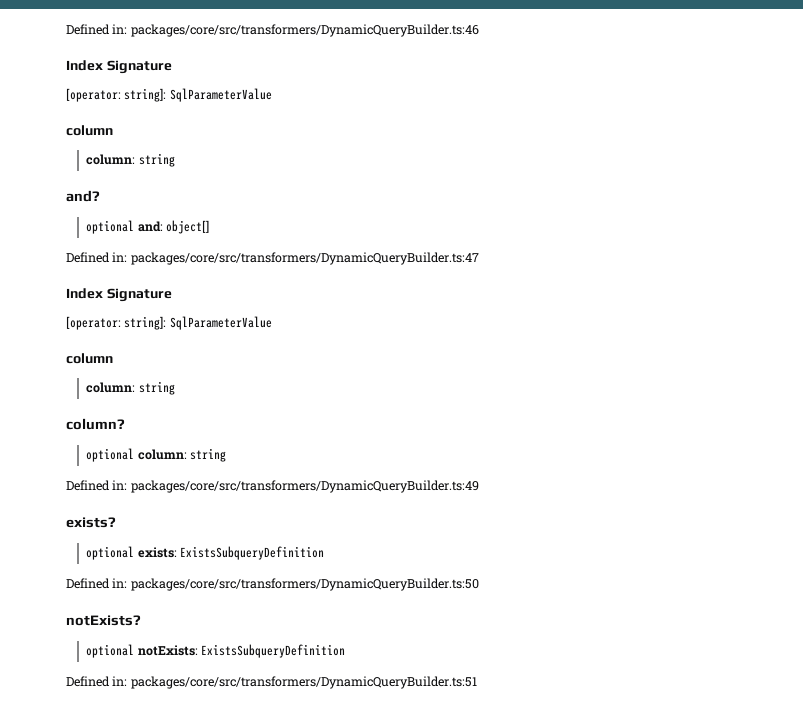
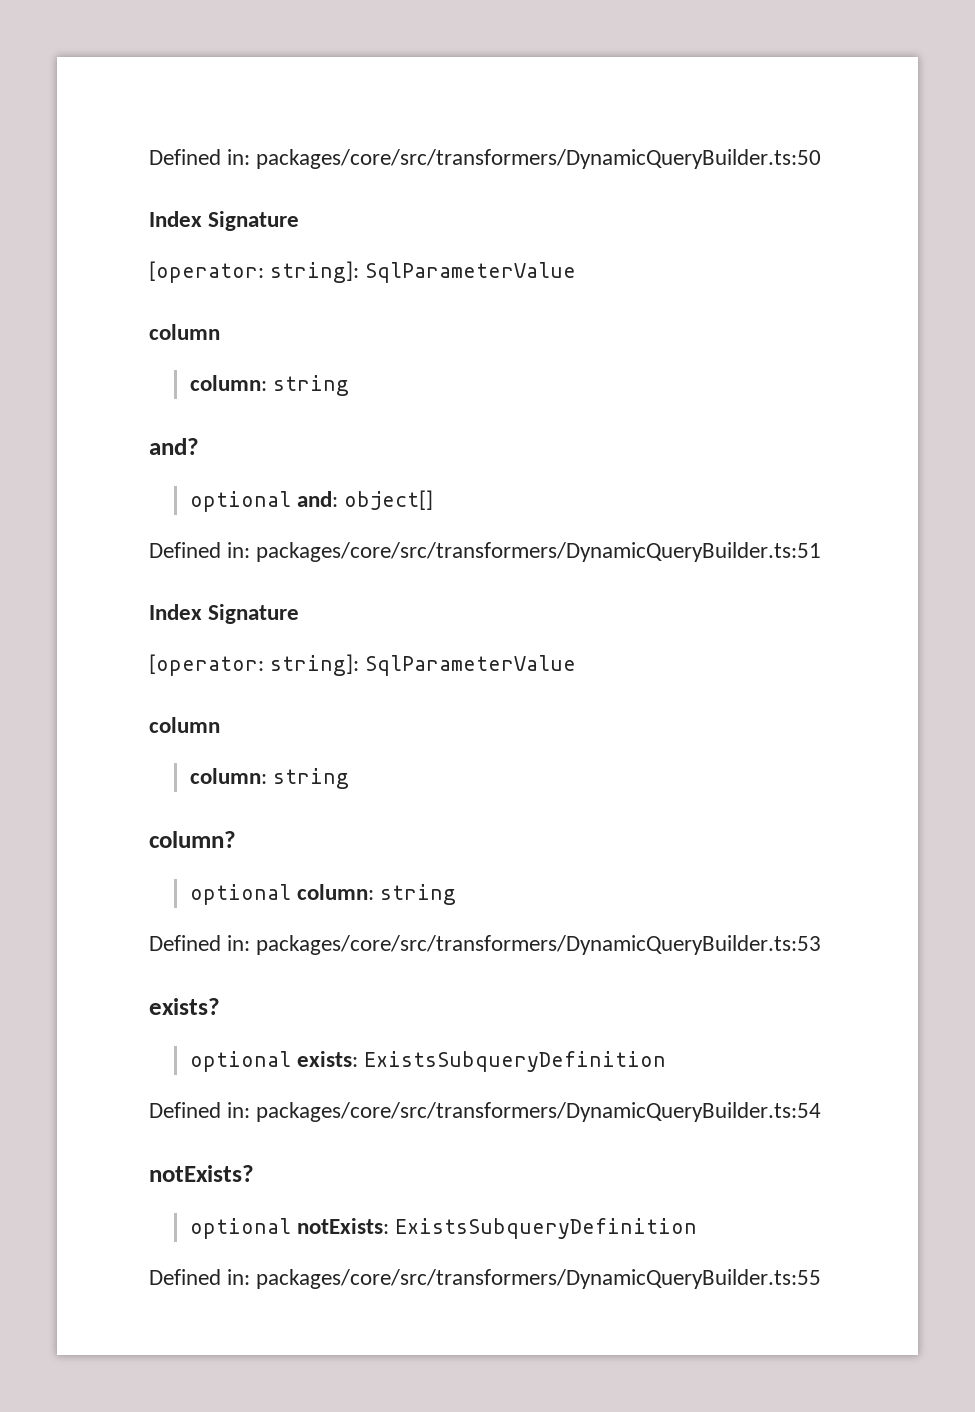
[66,24,479,37] Defined in: packages/core/src/transformers/DynamicQueryBuilder.ts:46 -> [149,149,822,169] Defined in: packages/core/src/transformers/DynamicQueryBuilder.ts:50
[130,252,479,265] packages/core/src/transformers/DynamicQueryBuilder.ts:47 -> [256,542,822,562] packages/core/src/transformers/DynamicQueryBuilder.ts:51
[130,480,479,493] packages/core/src/transformers/DynamicQueryBuilder.ts:49 -> [256,935,822,955] packages/core/src/transformers/DynamicQueryBuilder.ts:53
[130,578,479,591] packages/core/src/transformers/DynamicQueryBuilder.ts:50 -> [256,1102,822,1122] packages/core/src/transformers/DynamicQueryBuilder.ts:54
[130,676,477,689] packages/core/src/transformers/DynamicQueryBuilder.ts:51 -> [256,1269,822,1289] packages/core/src/transformers/DynamicQueryBuilder.ts:55

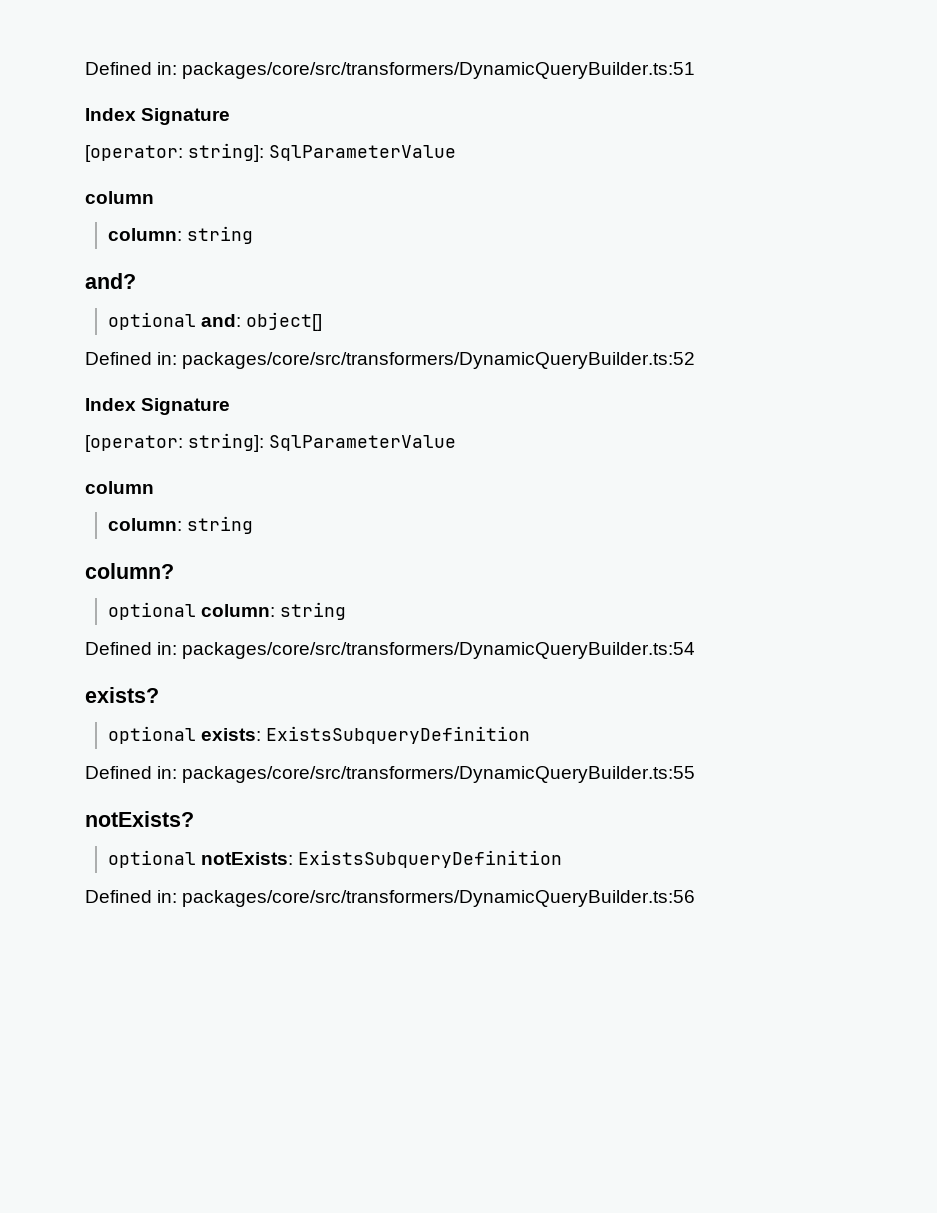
[149,149,822,169] Defined in: packages/core/src/transformers/DynamicQueryBuilder.ts:50 -> [85,62,696,79] Defined in: packages/core/src/transformers/DynamicQueryBuilder.ts:51
[256,542,822,562] packages/core/src/transformers/DynamicQueryBuilder.ts:51 -> [182,352,696,369] packages/core/src/transformers/DynamicQueryBuilder.ts:52
[256,935,822,955] packages/core/src/transformers/DynamicQueryBuilder.ts:53 -> [182,642,696,659] packages/core/src/transformers/DynamicQueryBuilder.ts:54
[256,1102,822,1122] packages/core/src/transformers/DynamicQueryBuilder.ts:54 -> [182,766,696,783] packages/core/src/transformers/DynamicQueryBuilder.ts:55
[256,1269,822,1289] packages/core/src/transformers/DynamicQueryBuilder.ts:55 -> [182,890,696,907] packages/core/src/transformers/DynamicQueryBuilder.ts:56

